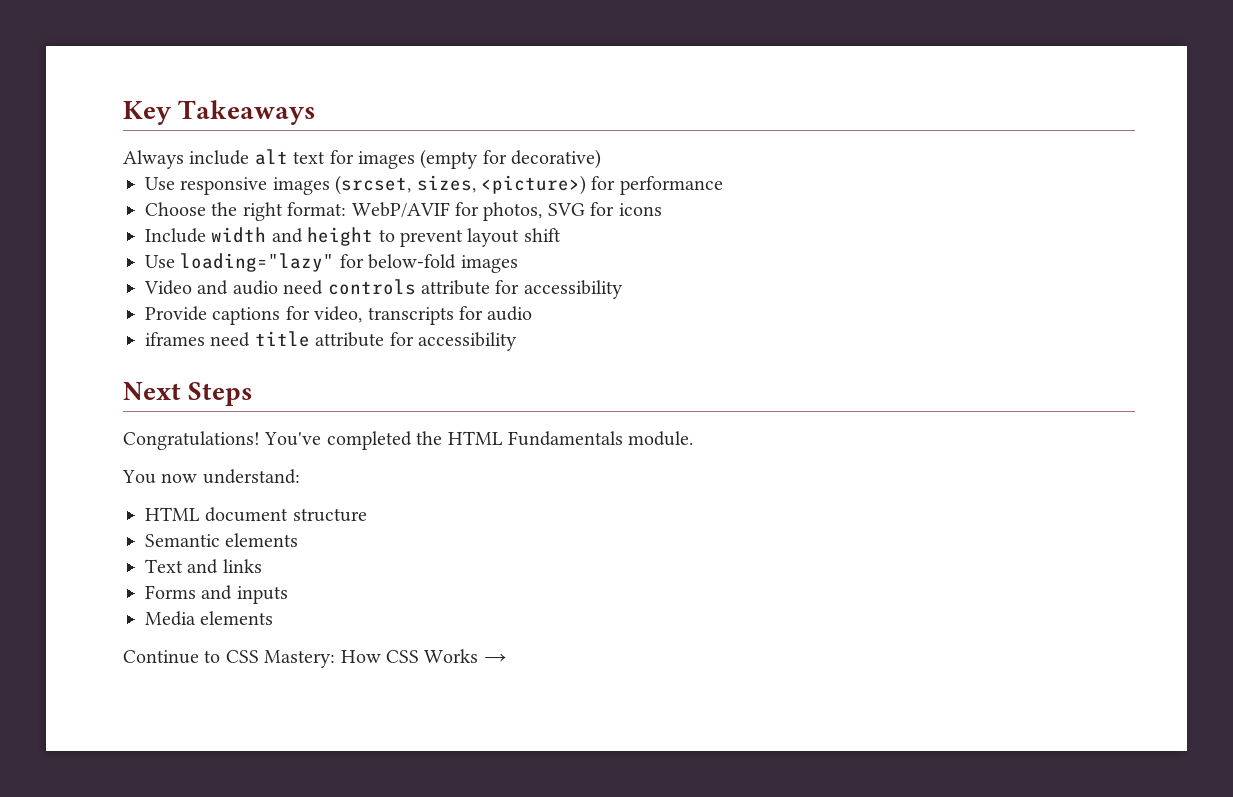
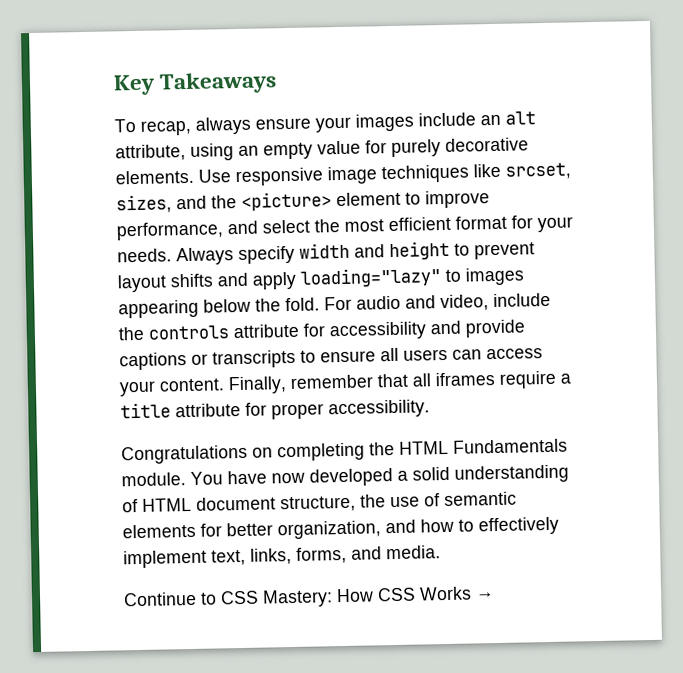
[123,149,602,169] [145,175,723,195] [145,202,662,221] [145,228,206,243] Always include alt text for images (empty for decorative) // Use responsive images (srcset, sizes, <picture>) for performance // Choose the right format: WebP/AVIF for photos, SVG for icons // Include -> [114,111,536,136] [115,137,529,162] [115,162,571,187] [116,190,490,214] [116,215,573,241] [117,245,295,266] To recap, always ensure your images include an alt attribute, using an empty value for purely decorative elements. Use responsive image techniques like srcset, sizes, and the <picture> element to improve performance, and select the most efficient format for your needs. Always specify
[523,228,561,242] [145,253,518,273] [144,279,623,299] [145,306,533,325] [145,331,517,351] [123,382,254,406] [123,431,694,450] [122,469,300,484] [145,507,367,522] [145,533,299,547] [145,559,262,574] [145,585,288,604] [145,611,274,626] shift // Use loading="lazy" for below-fold images // Video and audio need controls attribute for accessibility // Provide captions for video, transcripts for audio // iframes need title attribute for accessibility // Next Steps // Congratulations! You've completed the HTML Fundamentals module. // You now understand: // HTML document structure // Semantic elements // Text and links // Forms and inputs // Media elements -> [170,267,525,290] [118,292,551,319] [118,319,526,341] [119,347,543,371] [119,370,571,397] [120,399,430,420] [121,438,568,465] [121,464,569,487] [122,491,517,513] [122,516,559,540] [123,545,441,569] shifts and apply loading="lazy" to images appearing below the fold. For audio and video, include the controls attribute for accessibility and provide captions or transcripts to ensure all users can access your content. Finally, remember that all iframes require a title attribute for proper accessibility. // Congratulations on completing the HTML Fundamentals module. You have now developed a solid understanding of HTML document structure, the use of semantic elements for better organization, and how to effectively implement text, links, forms, and media.

